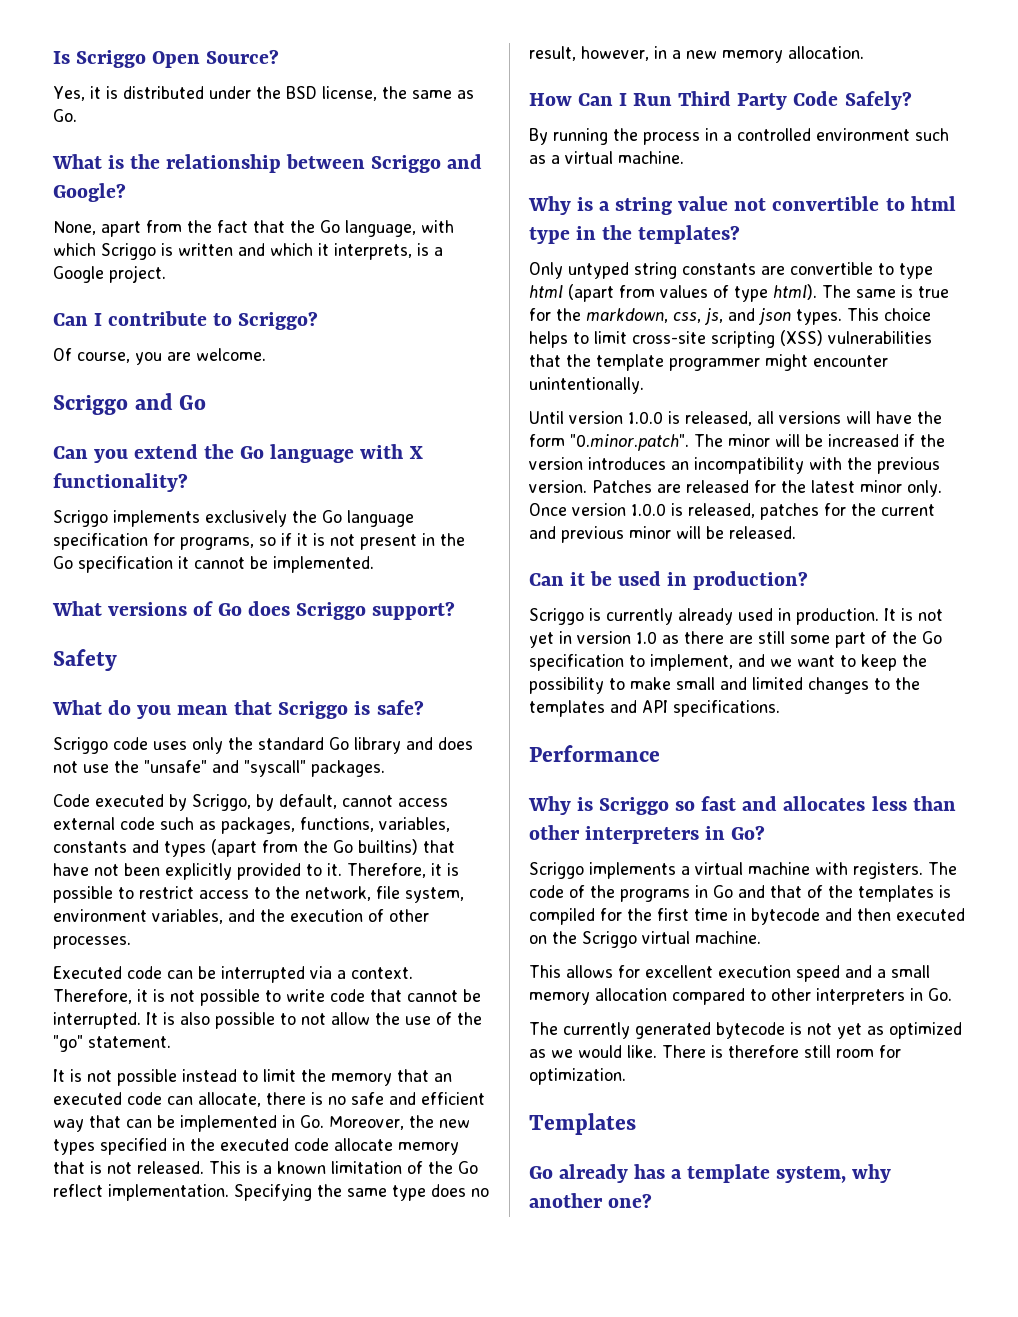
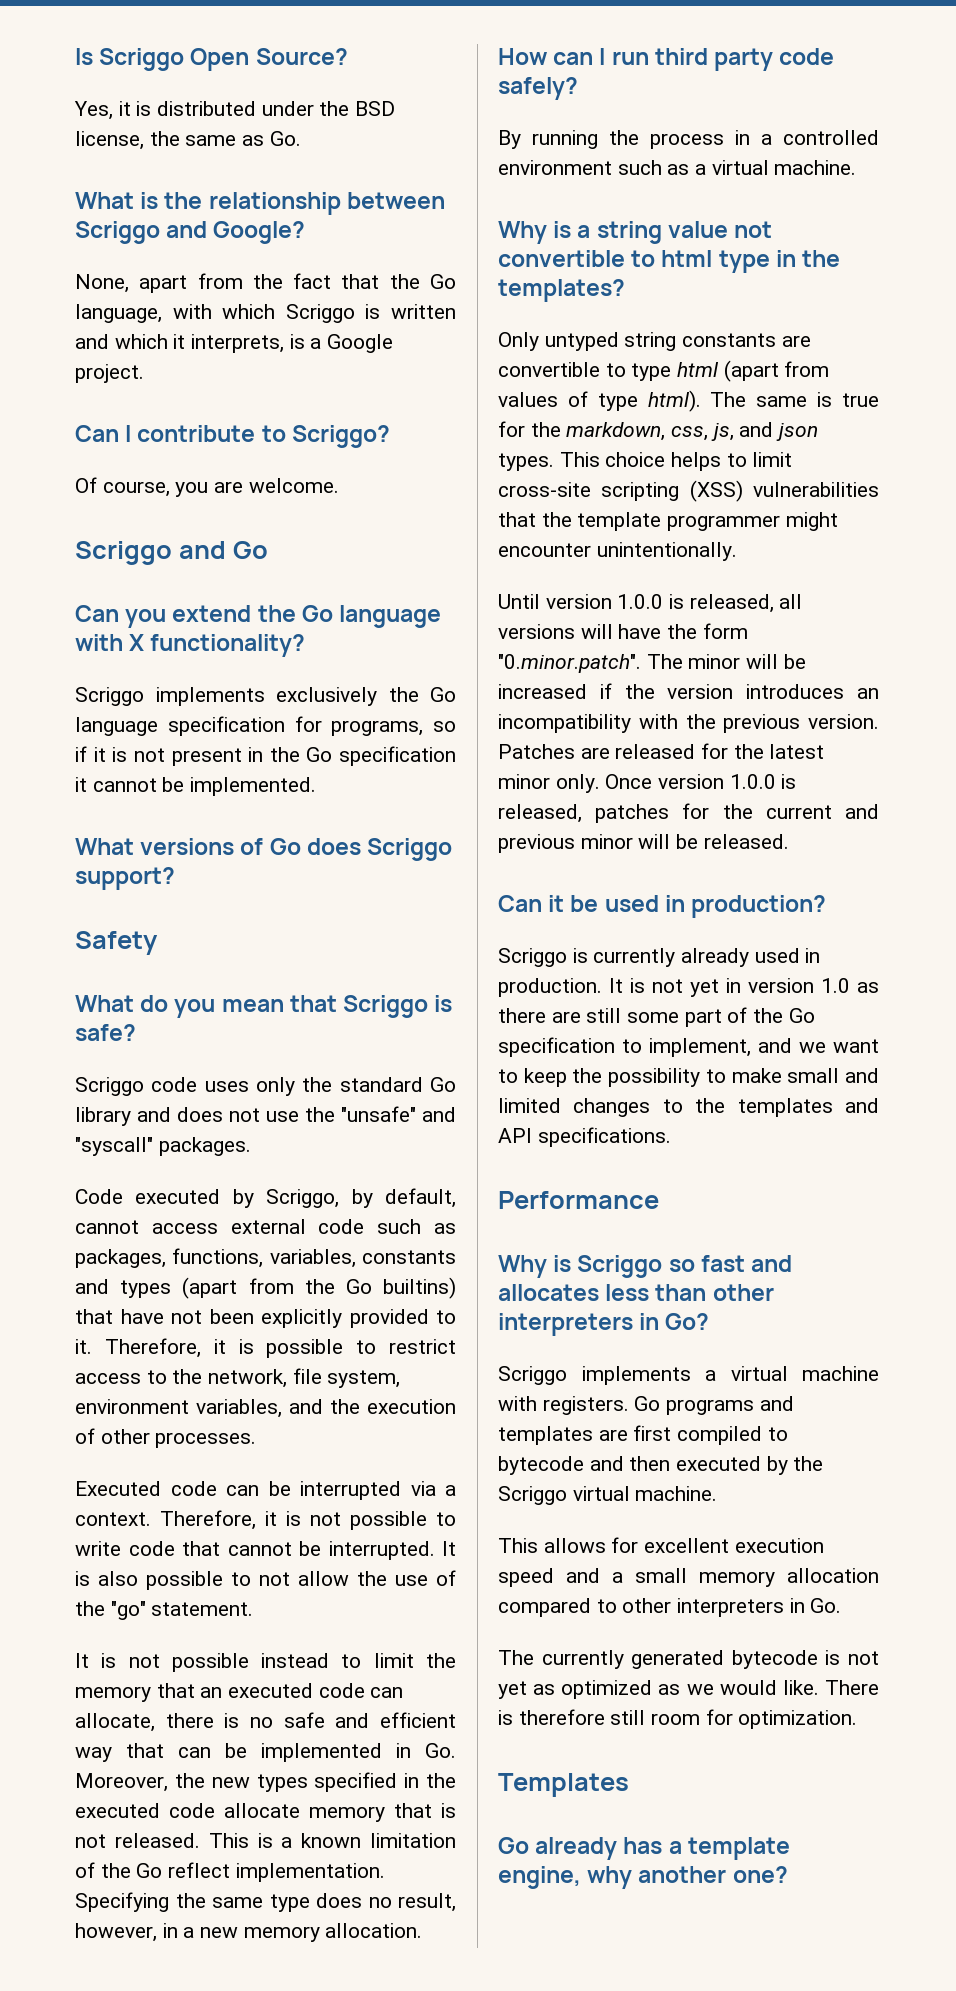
[578,91,912,110] Can I Run Third Party Code Safely? -> [553,48,835,71] [498,77,578,100] can I run third party code safely?
[928,862,957,875] [529,885,951,902] [529,908,746,925] The code of the programs in Go and that of the templates is compiled for the first time in -> [634,1396,794,1415] [498,1425,788,1445] Go programs and templates are first compiled to
[529,935,547,944] on -> [766,1456,788,1475] by
[776,1166,847,1183] system, -> [498,1866,581,1889] engine,

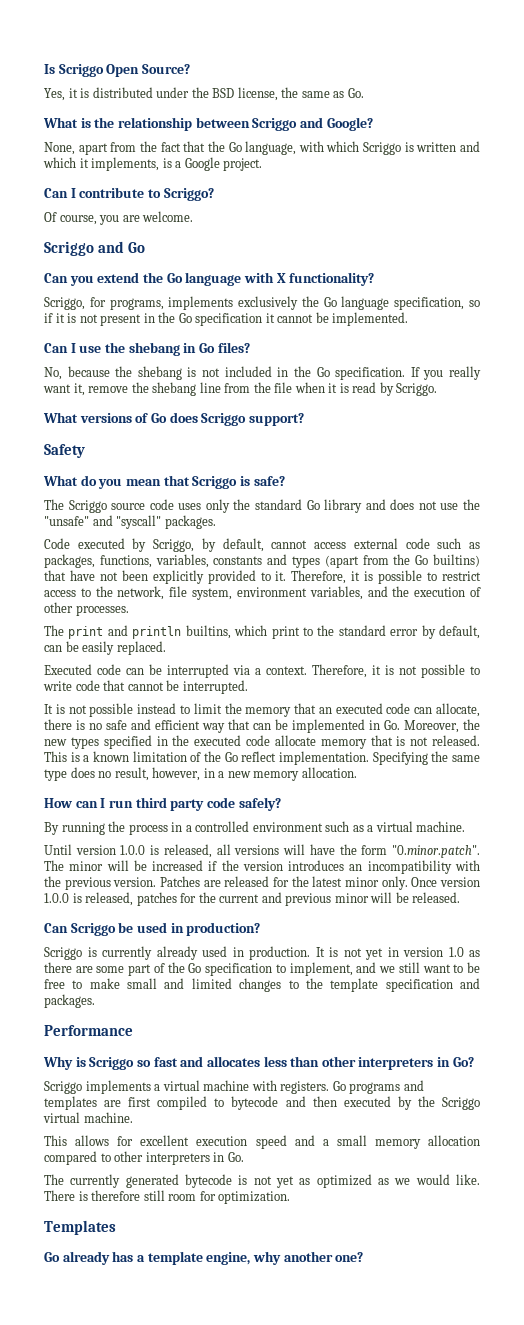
[191,334,285,353] interprets, -> [91,157,160,171] implements,
[75,687,144,706] Scriggo -> [44,297,164,310] Scriggo, for programs,
[167,716,424,736] specification for programs, -> [394,297,465,310] specification,
(317, 786) none -> [44,342,250,356] [44,366,482,380] [43,382,438,396] // Can I use the shebang in Go files? // No, because the shebang is not included in the Go specification. If you really want it, remove the shebang line from the file when it is read by Scriggo.
[75,1077,144,1096] Scriggo -> [44,499,146,513] The Scriggo source
(257, 1440) none -> [44,625,481,639] [44,641,166,655] // The print and println builtins, which print to the standard error by default, can be easily replaced.
[442,1541,456,1556] [75,1570,456,1590] [75,1601,254,1620] It is also possible to not allow the use of the "go" statement. -> (248, 687) none
[498,221,773,244] [498,250,841,273] [498,279,625,302] [498,332,811,351] [498,360,830,382] [498,390,879,412] [498,421,819,441] [498,452,793,471] [498,480,879,502] [498,512,838,531] [498,542,737,561] // Why is a string value not convertible to html type in the templates? // Only untyped string constants are convertible to type html (apart from values of type html). The same is true for the markdown, css, js, and json types. This choice helps to limit cross-site scripting (XSS) vulnerabilities that the template programmer might encounter unintentionally. -> (466, 826) none
[548,895,565,912] it -> [70,923,116,936] Scriggo
[586,1008,622,1023] still -> (93, 969) none
(826, 1047) none -> [398,962,420,973] still
[523,1068,701,1087] keep the possibility -> [467,962,481,973] [44,979,65,989] be free
[737,1098,879,1117] [498,1127,671,1147] templates and API specifications. -> [330,978,481,992] [44,994,95,1008] template specification and packages.

